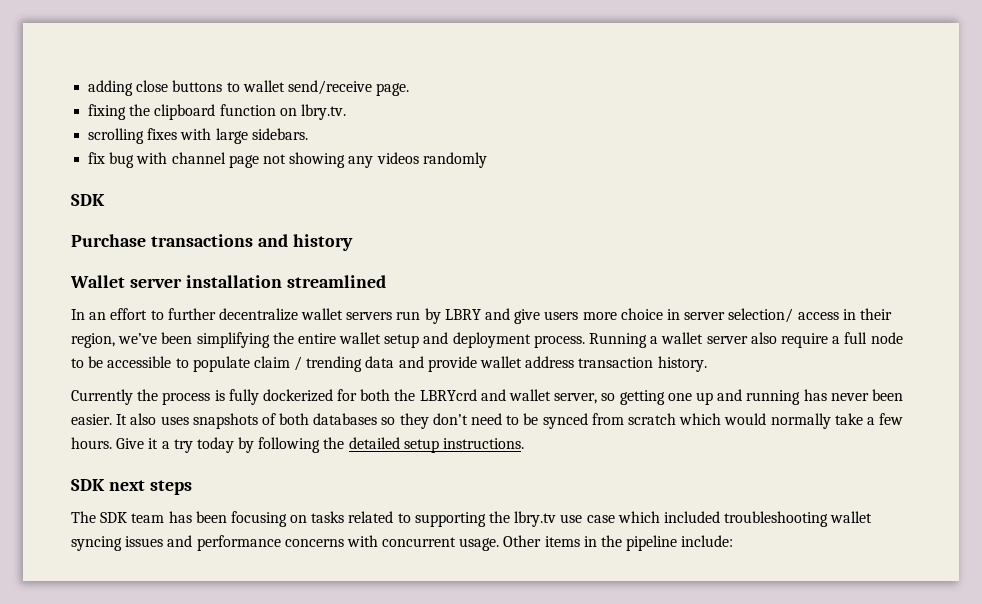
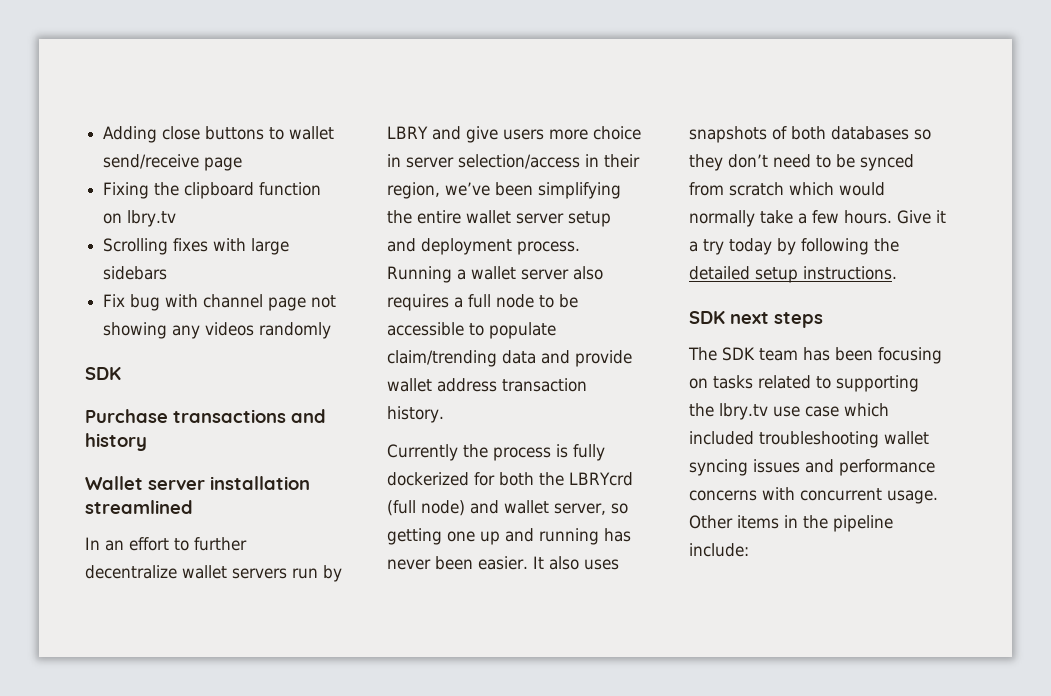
[88,80,134,96] adding -> [103,126,158,143] Adding
[376,83,410,96] [88,104,127,120] page. // fixing -> [204,157,243,171] [103,182,150,199] page // Fixing
[300,104,346,120] [88,128,145,144] lbry.tv. // scrolling -> [127,210,177,227] [103,238,169,255] lbry.tv // Scrolling
[251,128,308,140] [88,152,106,164] sidebars. // fix -> [103,266,168,280] [103,294,126,307] sidebars // Fix
[728,308,839,323] selection/ access -> [458,154,580,169] selection/access
(382, 338) none -> [516,213,564,224] server
[780,333,828,348] require -> [387,294,449,311] requires
[253,356,363,372] claim / trending -> [387,350,497,367] claim/trending
(477, 395) none -> [387,500,465,516] (full node)

